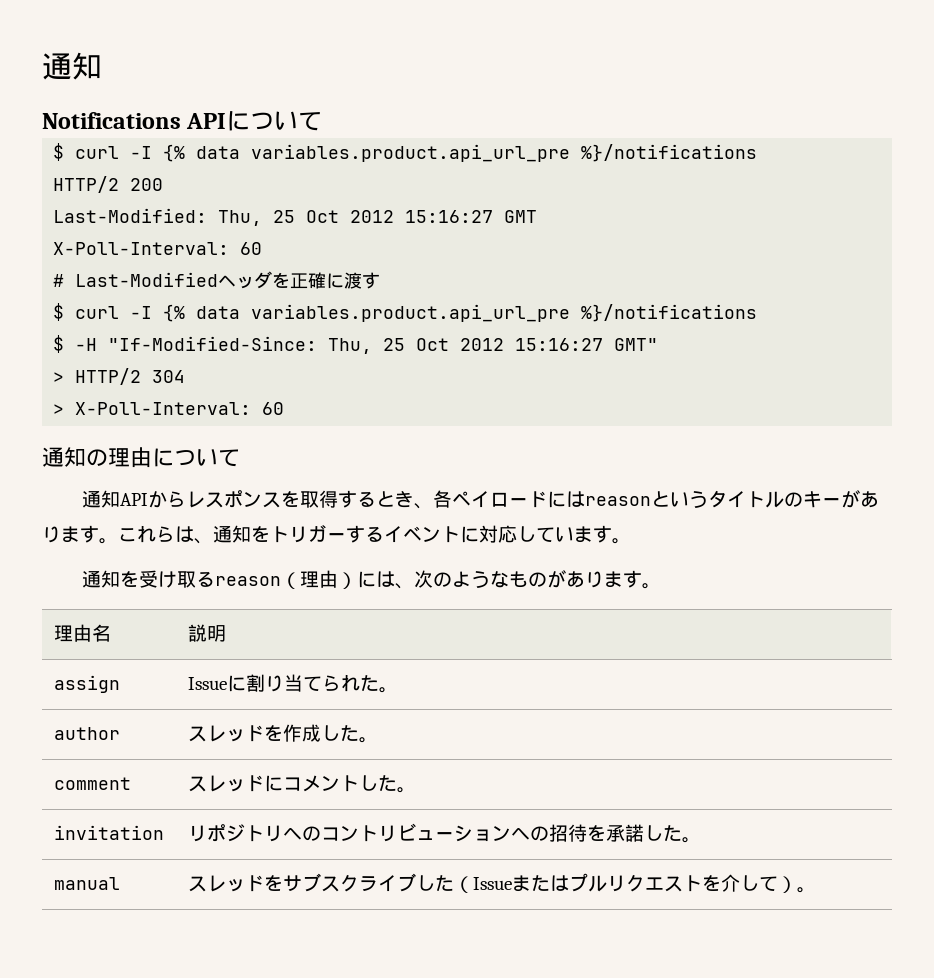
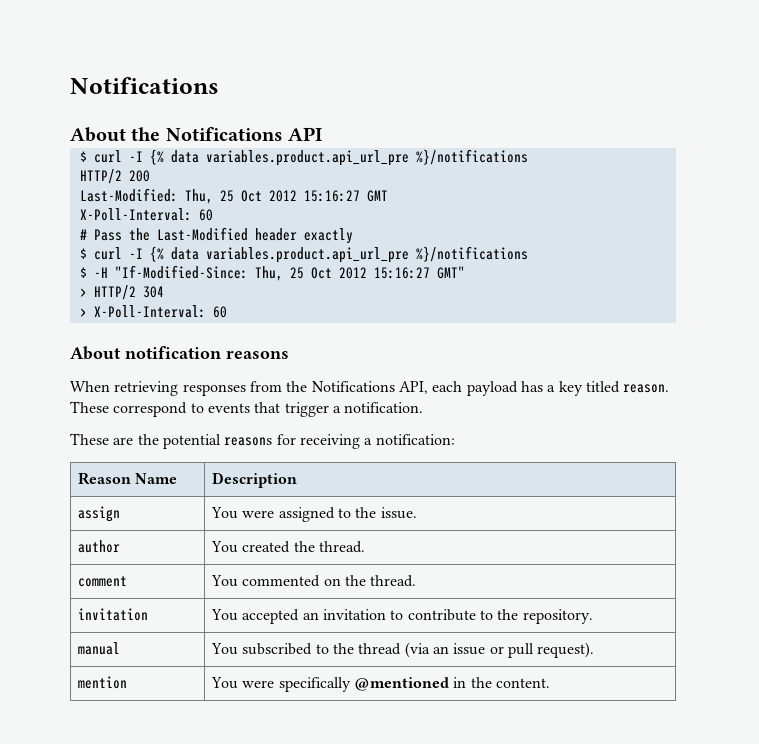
[42,52,102,80] 通知 // -> [70,77,219,94] [70,127,161,142] Notifications // About the
[226,111,323,131] について -> (323, 134) none
[75,271,381,289] Last-Modifiedヘッダを正確に渡す -> [93,227,353,244] Pass the Last-Modified header exactly
[42,447,240,468] [81,490,879,509] [42,525,631,544] [81,570,661,589] [53,624,111,642] [187,624,226,642] [53,675,120,693] [187,674,398,693] [53,727,120,740] [187,724,378,743] [53,777,131,790] [187,775,416,793] [53,825,164,840] [187,823,701,843] [53,877,120,890] [187,873,816,893] 通知の理由について // 通知APIからレスポンスを取得するとき、各ペイロードにはreasonというタイトルのキーがあります。これらは、通知をトリガーするイベントに対応しています。 // 通知を受け取るreason（理由）には、次のようなものがあります。 // 理由名 | 説明 // assign | Issueに割り当てられた。 // author | スレッドを作成した。 // comment | スレッドにコメントした。 // invitation | リポジトリへのコントリビューションへの招待を承諾した。 // manual | スレッドをサブスクライブした（Issueまたはプルリクエストを介して）。 -> [70,346,289,360] [70,381,670,396] [70,401,424,417] [70,433,455,449] [78,472,178,485] [212,472,298,488] [78,506,121,522] [211,507,417,522] [78,540,121,553] [211,541,365,553] [78,576,128,587] [211,575,417,587] [78,608,149,621] [211,609,593,624] [78,642,121,655] [211,642,595,658] [78,676,128,689] [211,677,550,692] About notification reasons // When retrieving responses from the Notifications API, each payload has a key titled reason. These correspond to events that trigger a notification. // These are the potential reasons for receiving a notification: // Reason Name | Description // assign | You were assigned to the issue. // author | You created the thread. // comment | You commented on the thread. // invitation | You accepted an invitation to contribute to the repository. // manual | You subscribed to the thread (via an issue or pull request). // mention | You were specifically @mentioned in the content.

